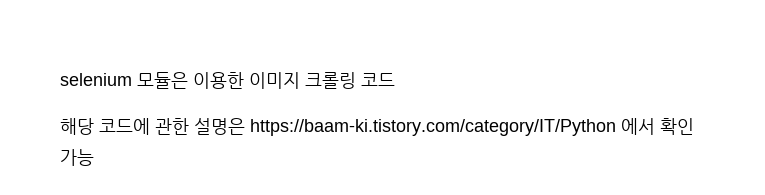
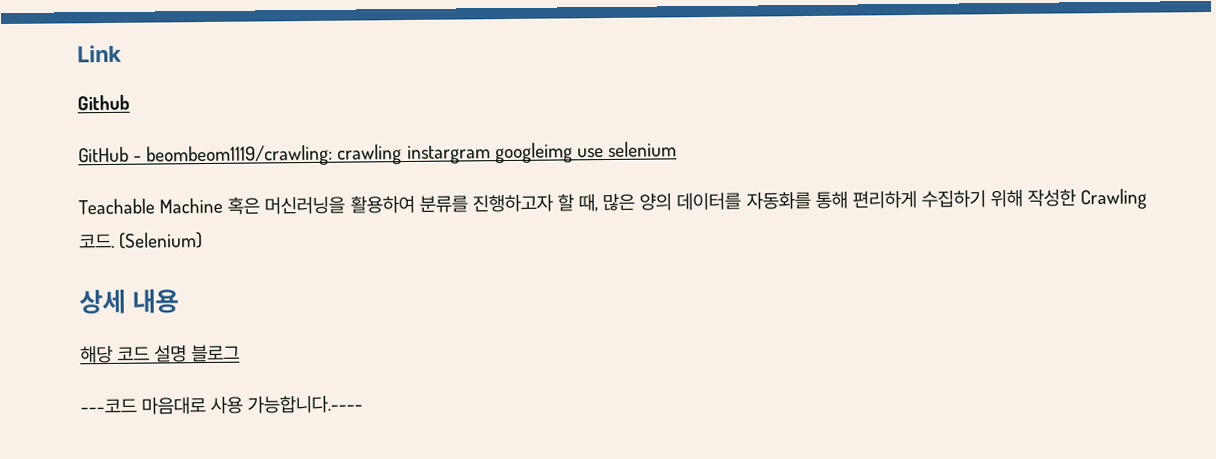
[60,72,395,89] [60,118,694,136] [60,149,94,166] selenium 모듈은 이용한 이미지 크롤링 코드 // 해당 코드에 관한 설명은 https://baam-ki.tistory.com/category/IT/Python 에서 확인 가능 -> [77,44,122,63] [77,94,130,111] [78,141,677,167] [78,188,1148,215] [79,232,204,249] [79,288,180,315] [80,344,241,364] [80,394,364,415] Link // Github // GitHub - beombeom1119/crawling: crawling instargram googleimg use selenium // Teachable Machine 혹은 머신러닝을 활용하여 분류를 진행하고자 할 때, 많은 양의 데이터를 자동화를 통해 편리하게 수집하기 위해 작성한 Crawling 코드. (Selenium) // 상세 내용 // 해당 코드 설명 블로그 // ---코드 마음대로 사용 가능합니다.----

